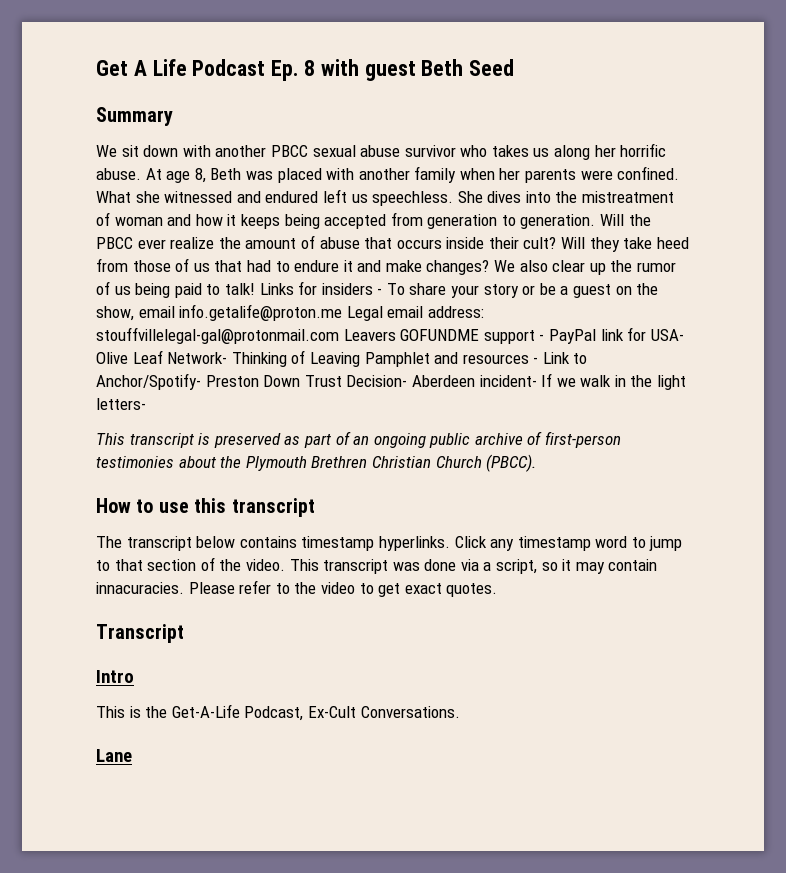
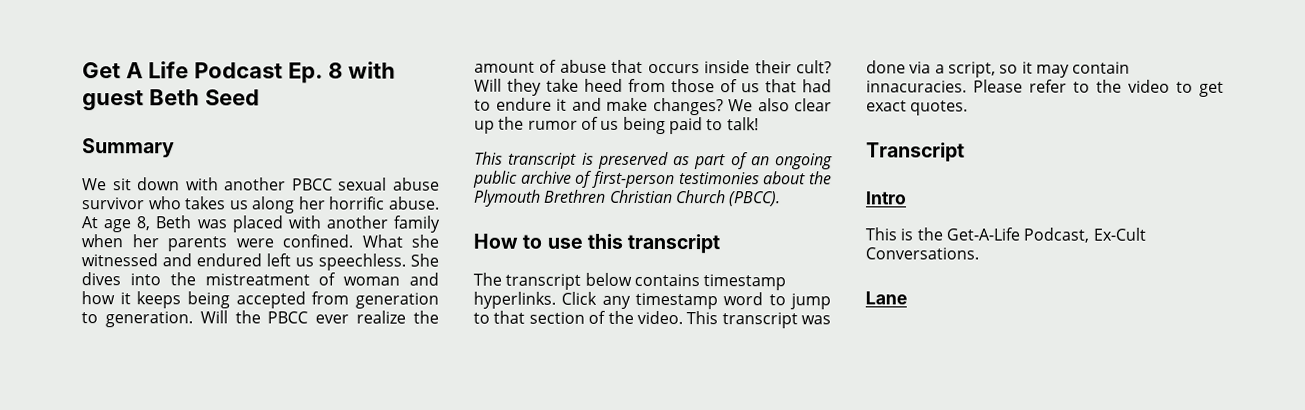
[259,281,659,298] [96,304,484,321] [96,327,684,344] [96,350,588,367] [96,373,687,390] [96,398,146,410] Links for insiders - To share your story or be a guest on the show, email info.getalife@proton.me Legal email address: stouffvillelegal-gal@protonmail.com Leavers GOFUNDME support - PayPal link for USA- Olive Leaf Network- Thinking of Leaving Pamphlet and resources - Link to Anchor/Spotify- Preston Down Trust Decision- Aberdeen incident- If we walk in the light letters- -> (759, 124) none

